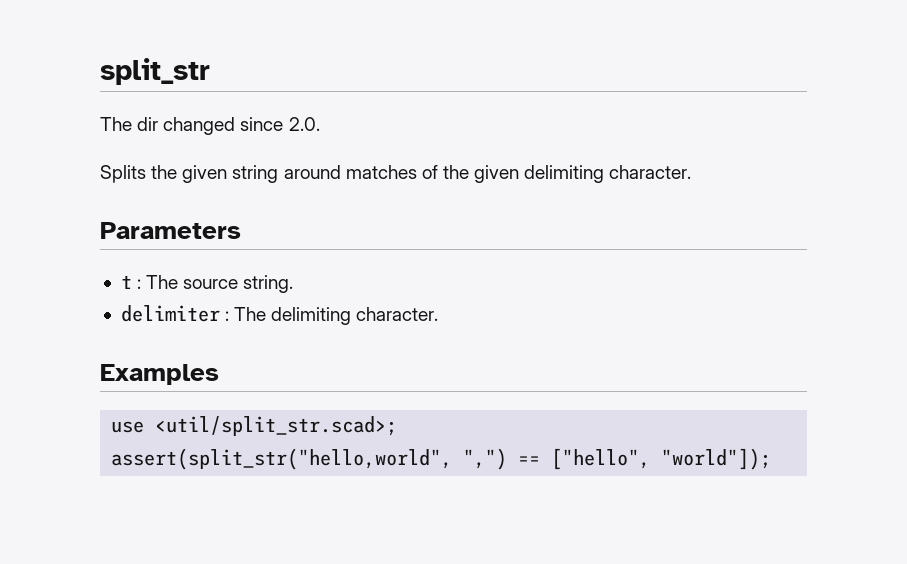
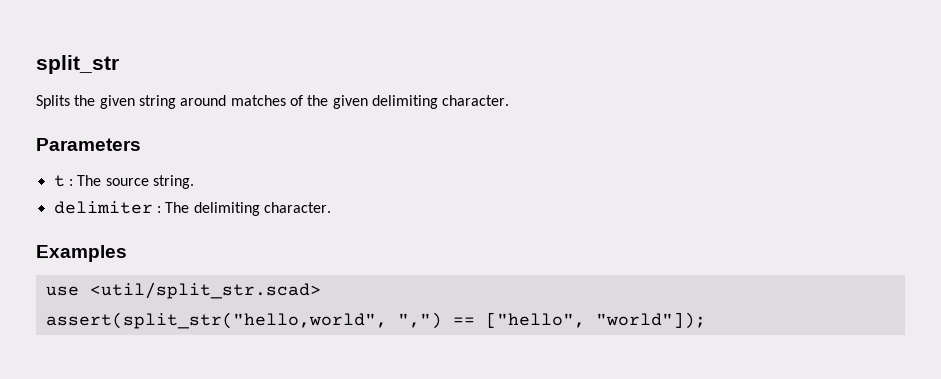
[100,117,320,135] // The dir changed since 2.0. -> (119, 64) none
[155,416,398,436] <util/split_str.scad>; -> [89,282,321,299] <util/split_str.scad>

